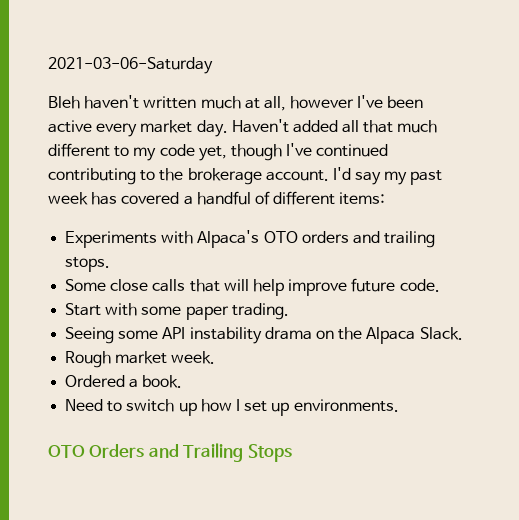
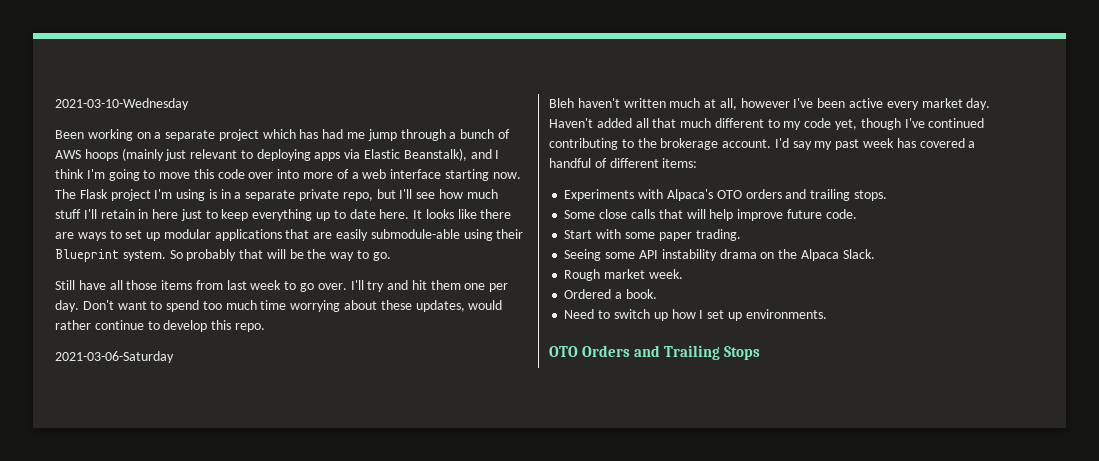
(48, 65) none -> [55,98,189,110] [55,129,510,141] [55,148,500,161] [55,169,521,181] [55,189,498,201] [55,209,512,221] [55,229,524,241] [55,249,391,262] [55,280,509,292] [55,300,503,312] [55,320,265,332] 2021-03-10-Wednesday // Been working on a separate project which has had me jump through a bunch of AWS hoops (mainly just relevant to deploying apps via Elastic Beanstalk), and I think I'm going to move this code over into more of a web interface starting now. The Flask project I'm using is in a separate private repo, but I'll see how much stuff I'll retain in here just to keep everything up to date here. It looks like there are ways to set up modular applications that are easily submodule-able using their Blueprint system. So probably that will be the way to go. // Still have all those items from last week to go over. I'll try and hit them one per day. Don't want to spend too much time worrying about these updates, would rather continue to develop this repo. //

